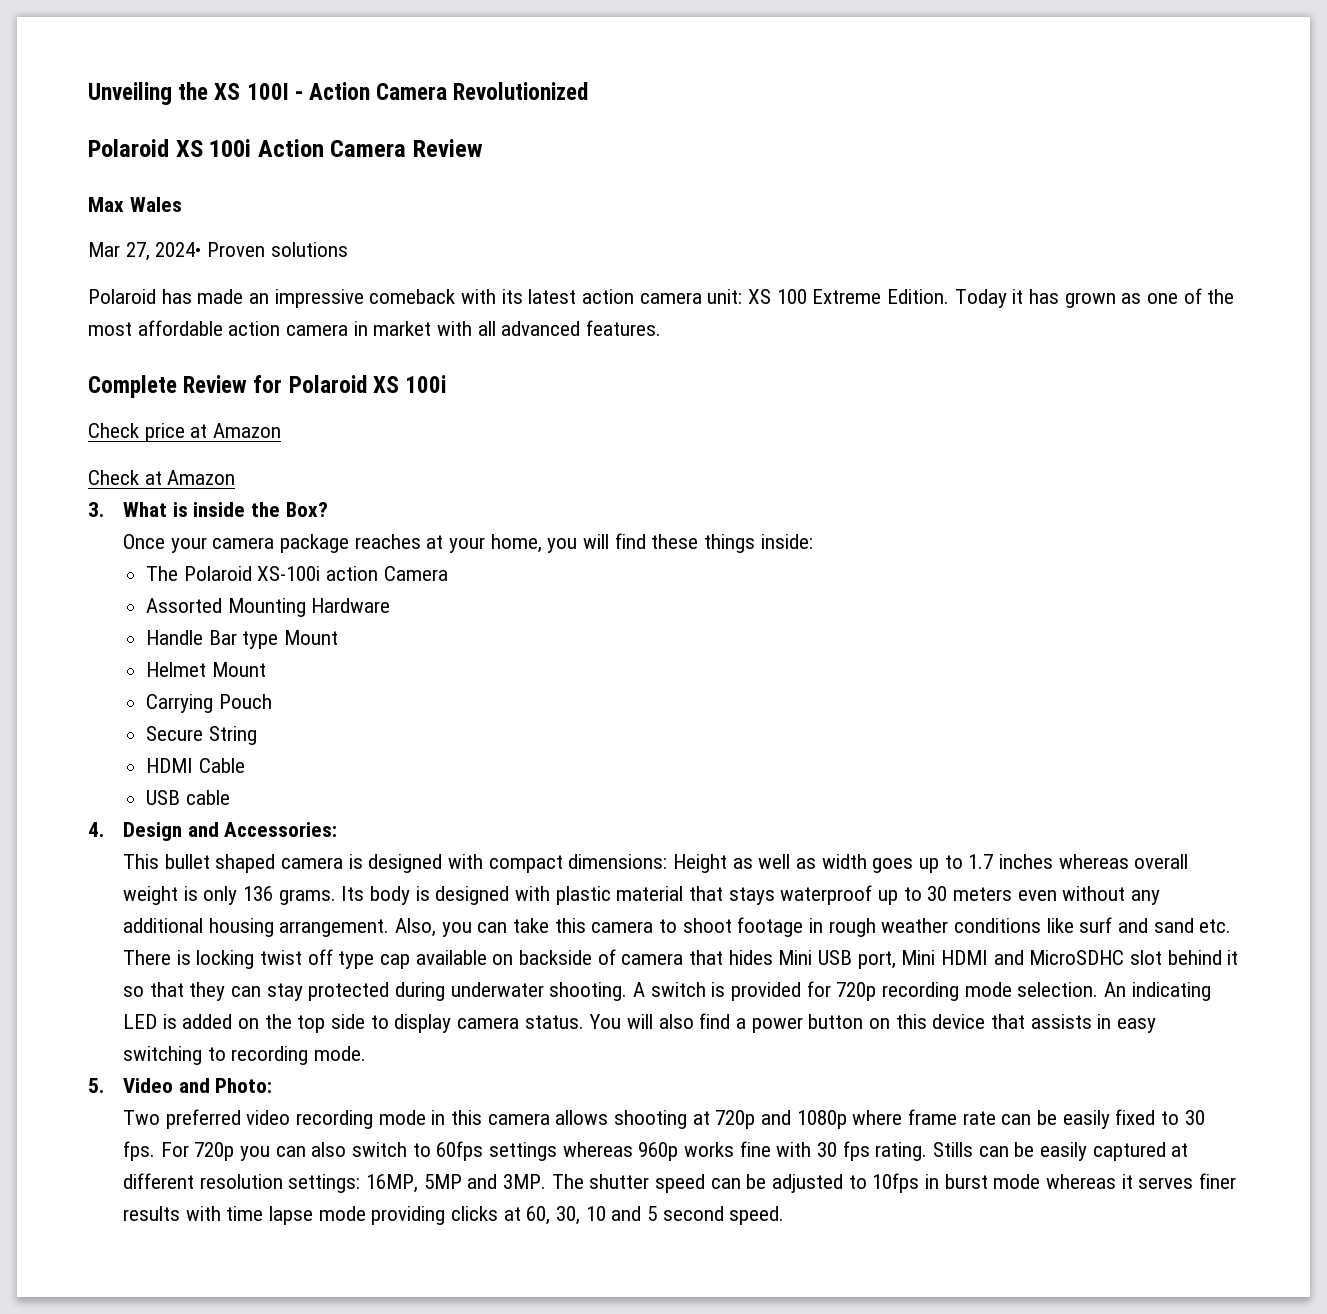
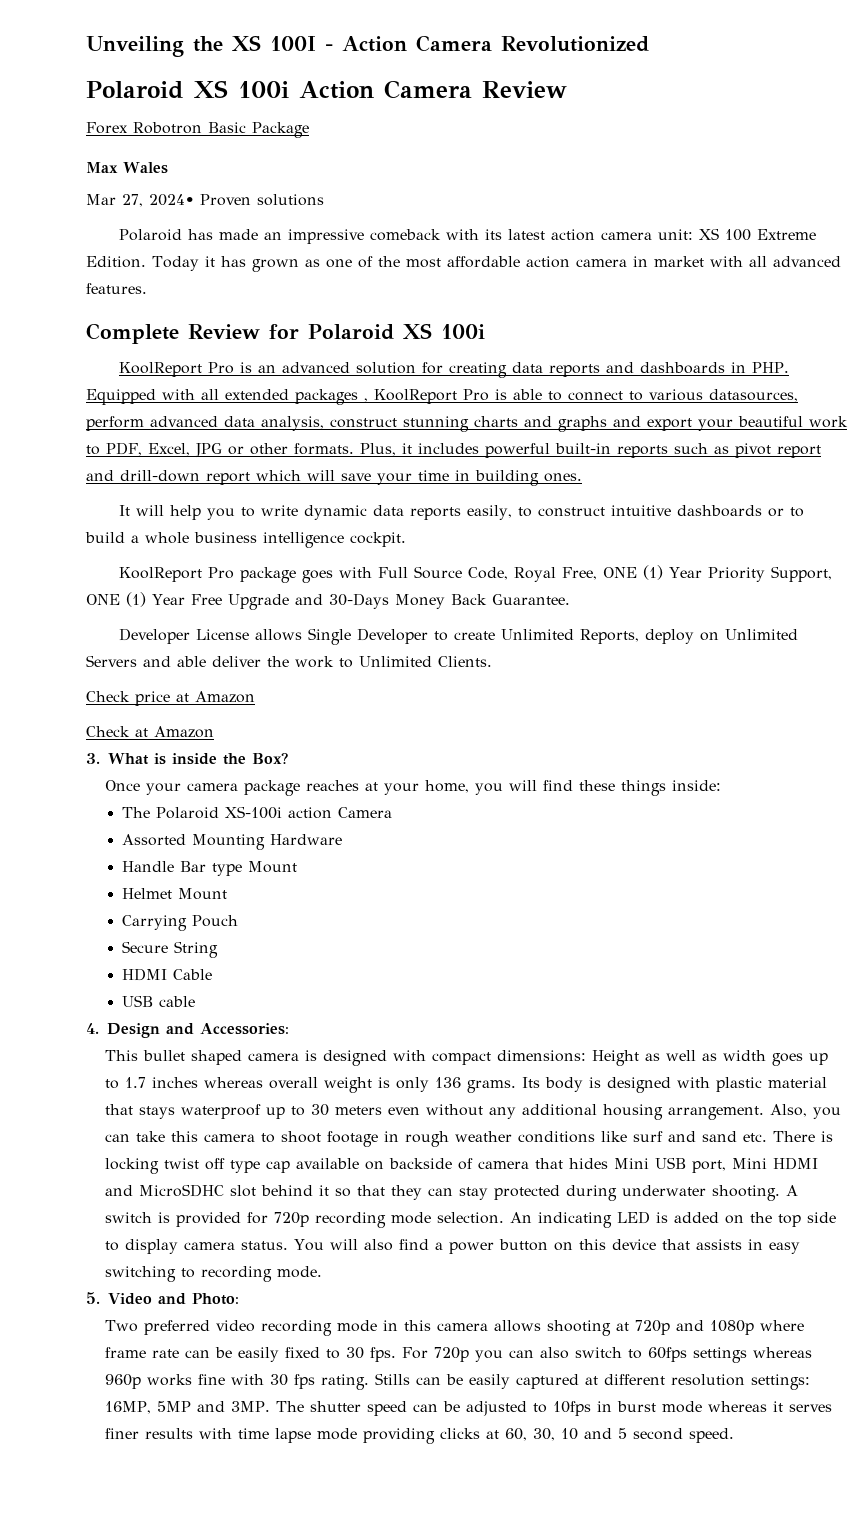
(484, 148) none -> [86,122,309,138] // Forex Robotron Basic Package
(447, 384) none -> [118,362,789,378] [86,389,798,405] [86,416,848,432] [86,442,821,458] [86,470,582,486] [118,505,804,520] [85,532,406,548] [118,565,832,583] [86,592,570,610] [118,628,798,645] [86,655,492,668] // KoolReport Pro is an advanced solution for creating data reports and dashboards in PHP. Equipped with all extended packages , KoolReport Pro is able to connect to various datasources, perform advanced data analysis, construct stunning charts and graphs and export your beautiful work to PDF, Excel, JPG or other formats. Plus, it includes powerful built-in reports such as pivot report and drill-down report which will save your time in building ones. // It will help you to write dynamic data reports easily, to construct intuitive dashboards or to build a whole business intelligence cockpit. // KoolReport Pro package goes with Full Source Code, Royal Free, ONE (1) Year Priority Support, ONE (1) Year Free Upgrade and 30-Days Money Back Guarantee. // Developer License allows Single Developer to create Unlimited Reports, deploy on Unlimited Servers and able deliver the work to Unlimited Clients.

